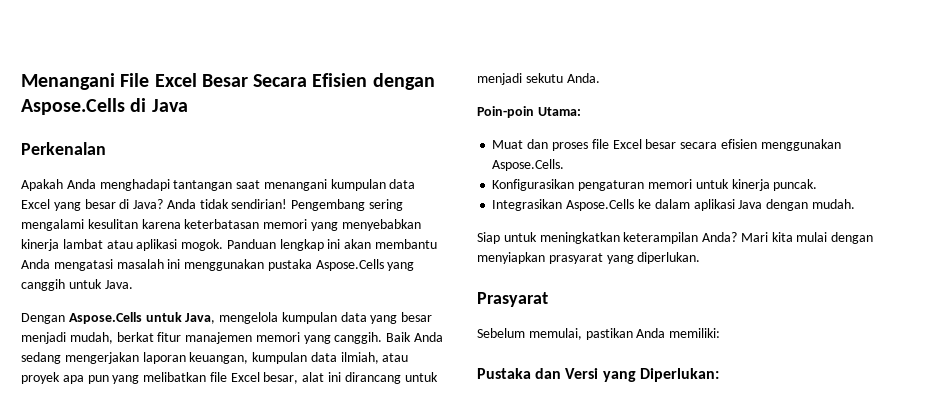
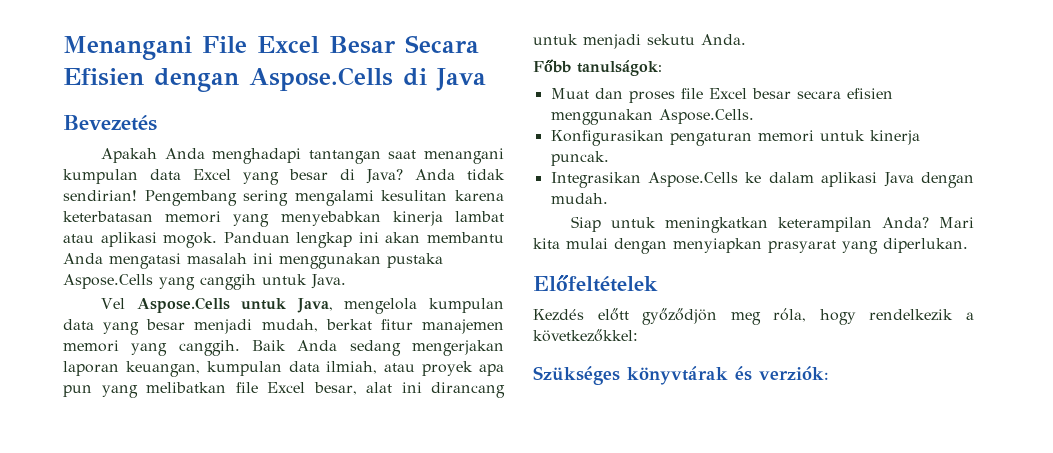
[21,142,106,155] Perkenalan -> [63,115,157,131] Bevezetés
[21,313,65,324] Dengan -> [100,298,125,309] Vel
[477,106,581,118] Poin-poin Utama: -> [533,59,662,76] Főbb tanulságok:
[477,292,548,307] [477,328,721,340] [477,368,719,382] Prasyarat // Sebelum memulai, pastikan Anda memiliki: // Pustaka dan Versi yang Diperlukan: -> [533,275,658,292] [533,308,974,325] [533,329,638,342] [533,366,829,385] Előfeltételek // Kezdés előtt győződjön meg róla, hogy rendelkezik a következőkkel: // Szükséges könyvtárak és verziók:

